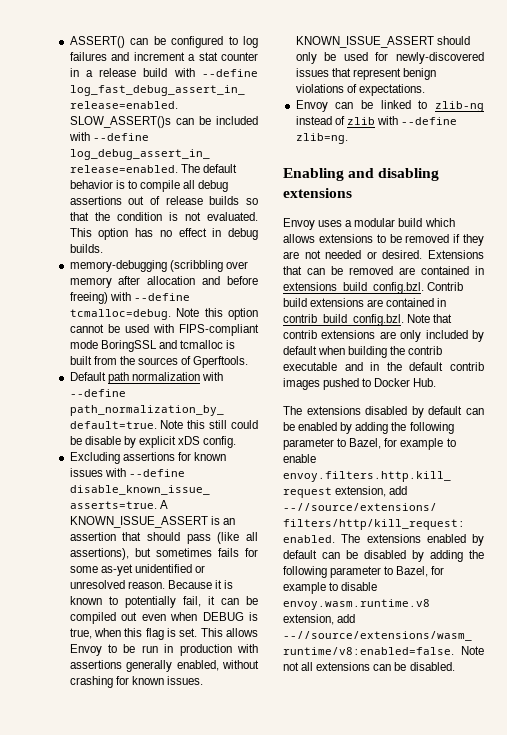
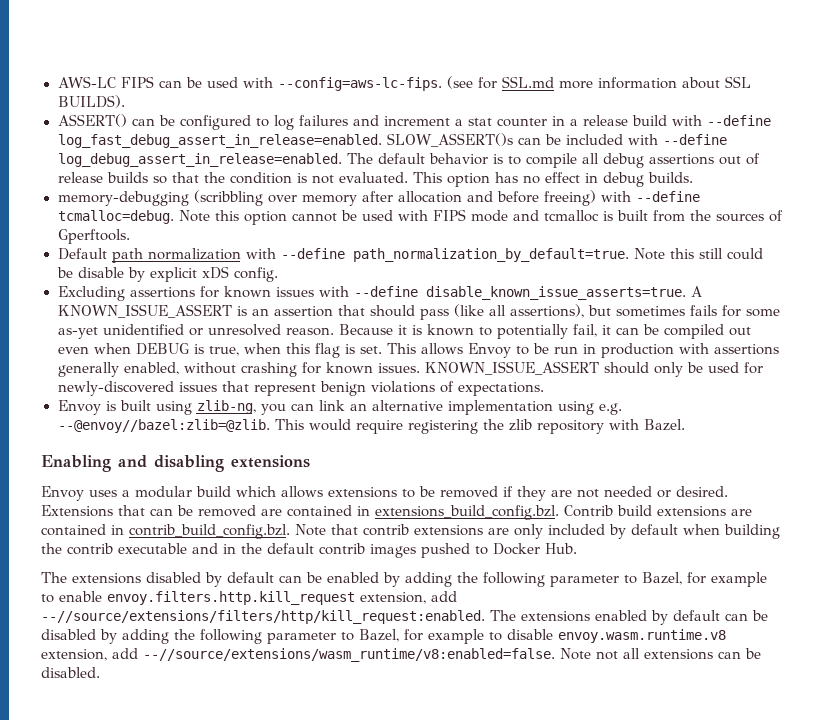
(69, 42) none -> [57,76,752,91] [57,95,125,108] AWS-LC FIPS can be used with --config=aws-lc-fips. (see for SSL.md more information about SSL BUILDS). //
[178,324,259,336] [69,340,157,352] FIPS-compliant mode BoringSSL -> [432,209,508,222] FIPS mode
[335,100,484,112] [295,116,458,125] [295,133,348,144] can be linked to zlib-ng instead of zlib with --define zlib=ng. -> [105,400,622,415] [57,419,685,434] is built using zlib-ng, you can link an alternative implementation using e.g. --@envoy//bazel:zlib=@zlib. This would require registering the zlib repository with Bazel.

